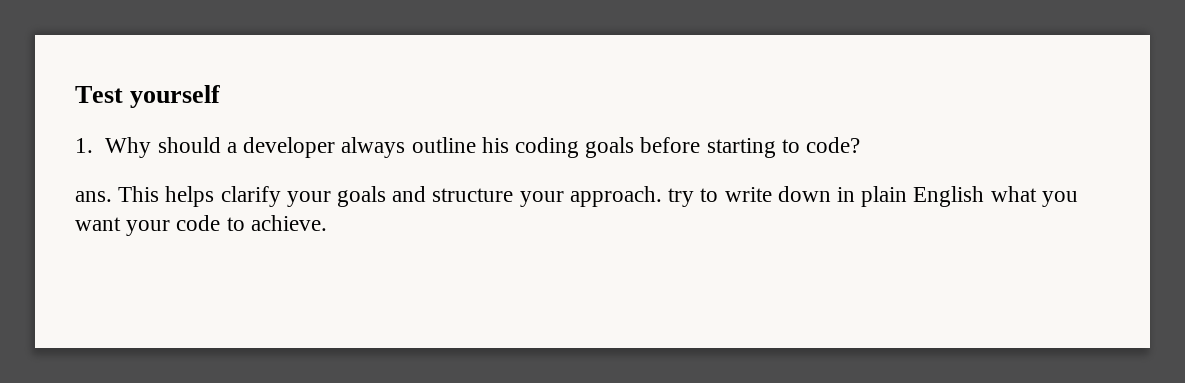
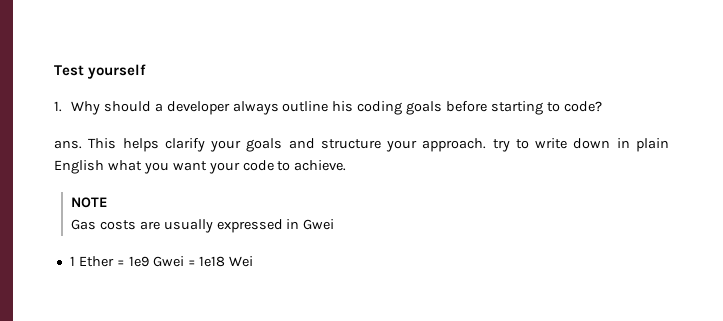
(327, 223) none -> [70,197,108,208] [70,219,335,233] [69,256,254,267] // NOTE // Gas costs are usually expressed in Gwei // 1 Ether = 1e9 Gwei = 1e18 Wei

